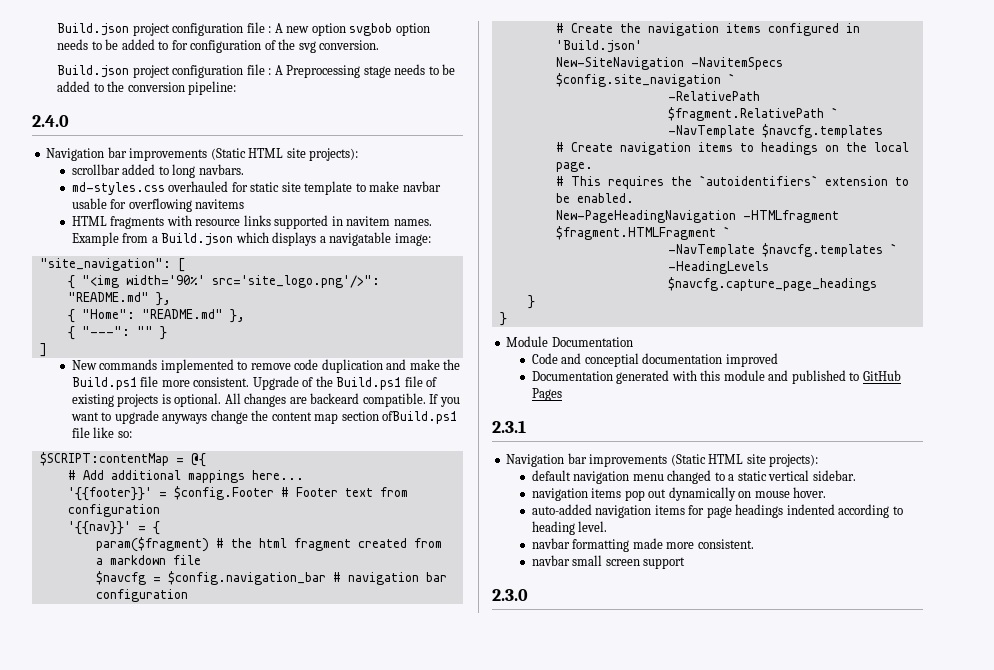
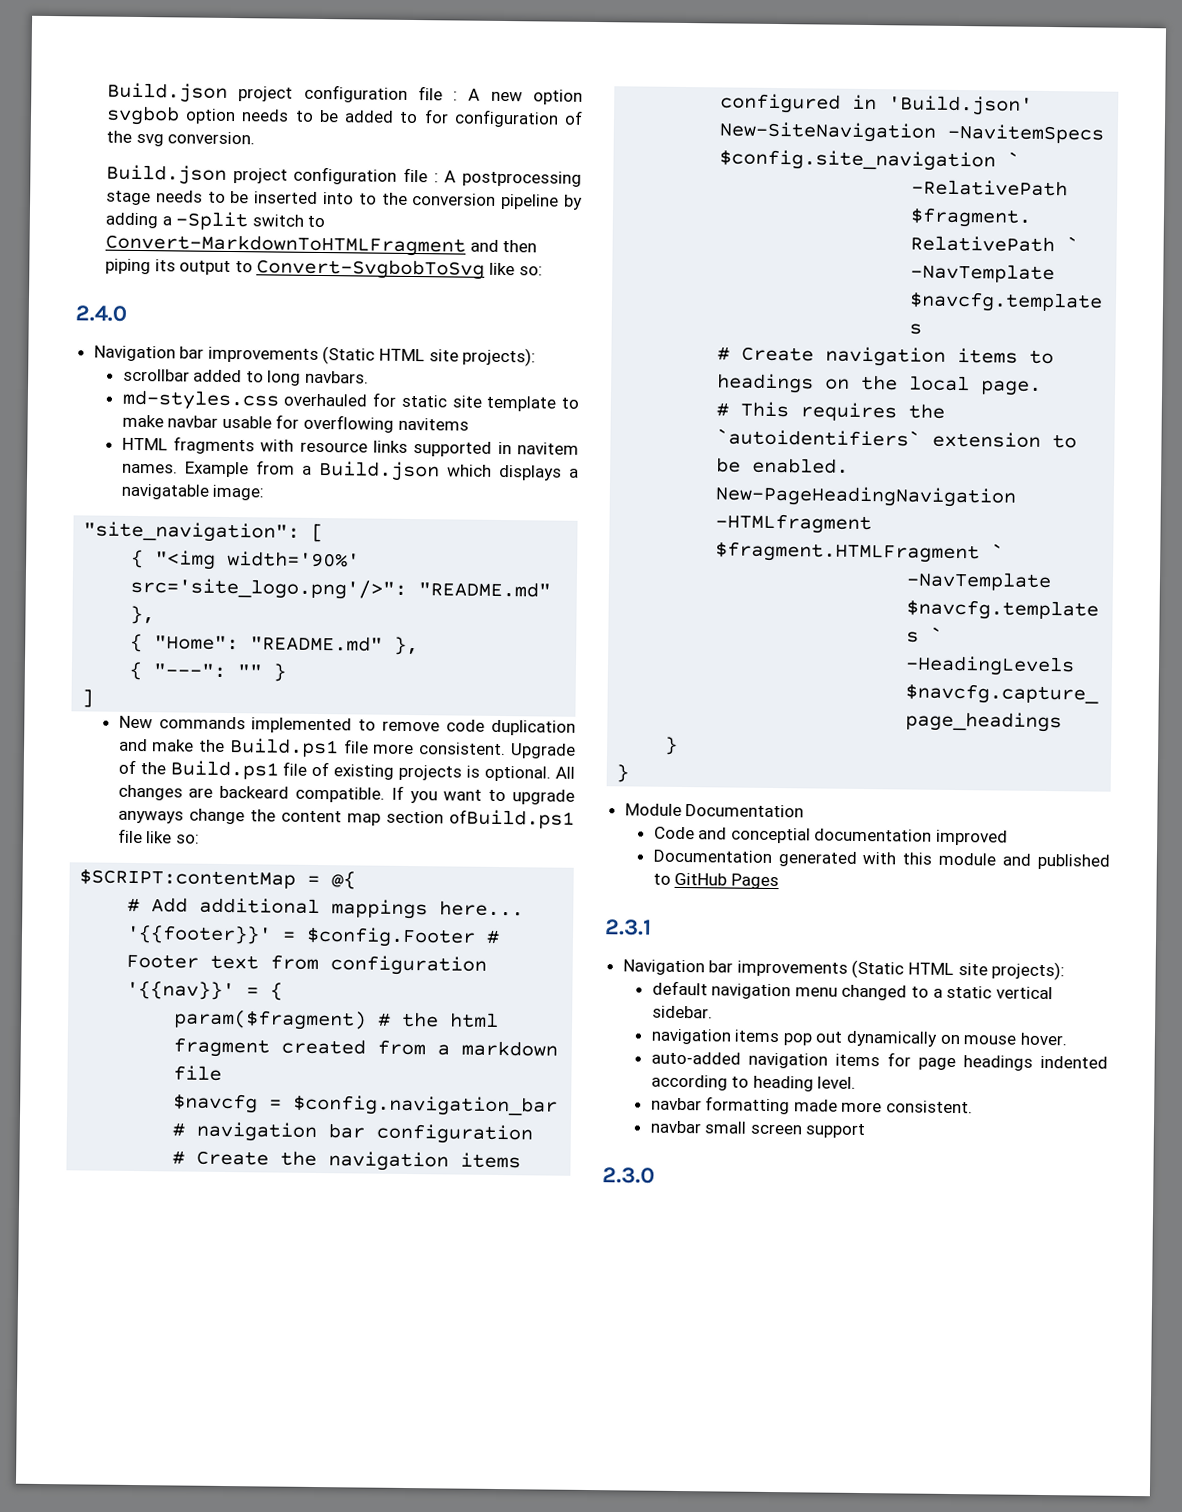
[286,65,361,78] Preprocessing -> [462,170,582,187] postprocessing
[57,81,91,92] added -> [254,191,354,205] inserted into
[188,81,237,95] pipeline: -> [501,193,583,210] [104,211,326,231] [104,233,538,257] [104,258,543,280] pipeline by adding a -Split switch to Convert-MarkdownToHTMLFragment and then piping its output to Convert-SvgbobToSvg like so:

